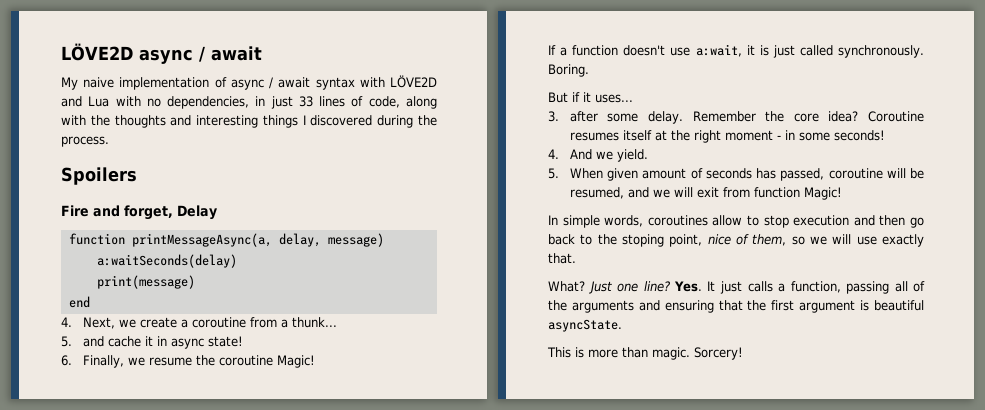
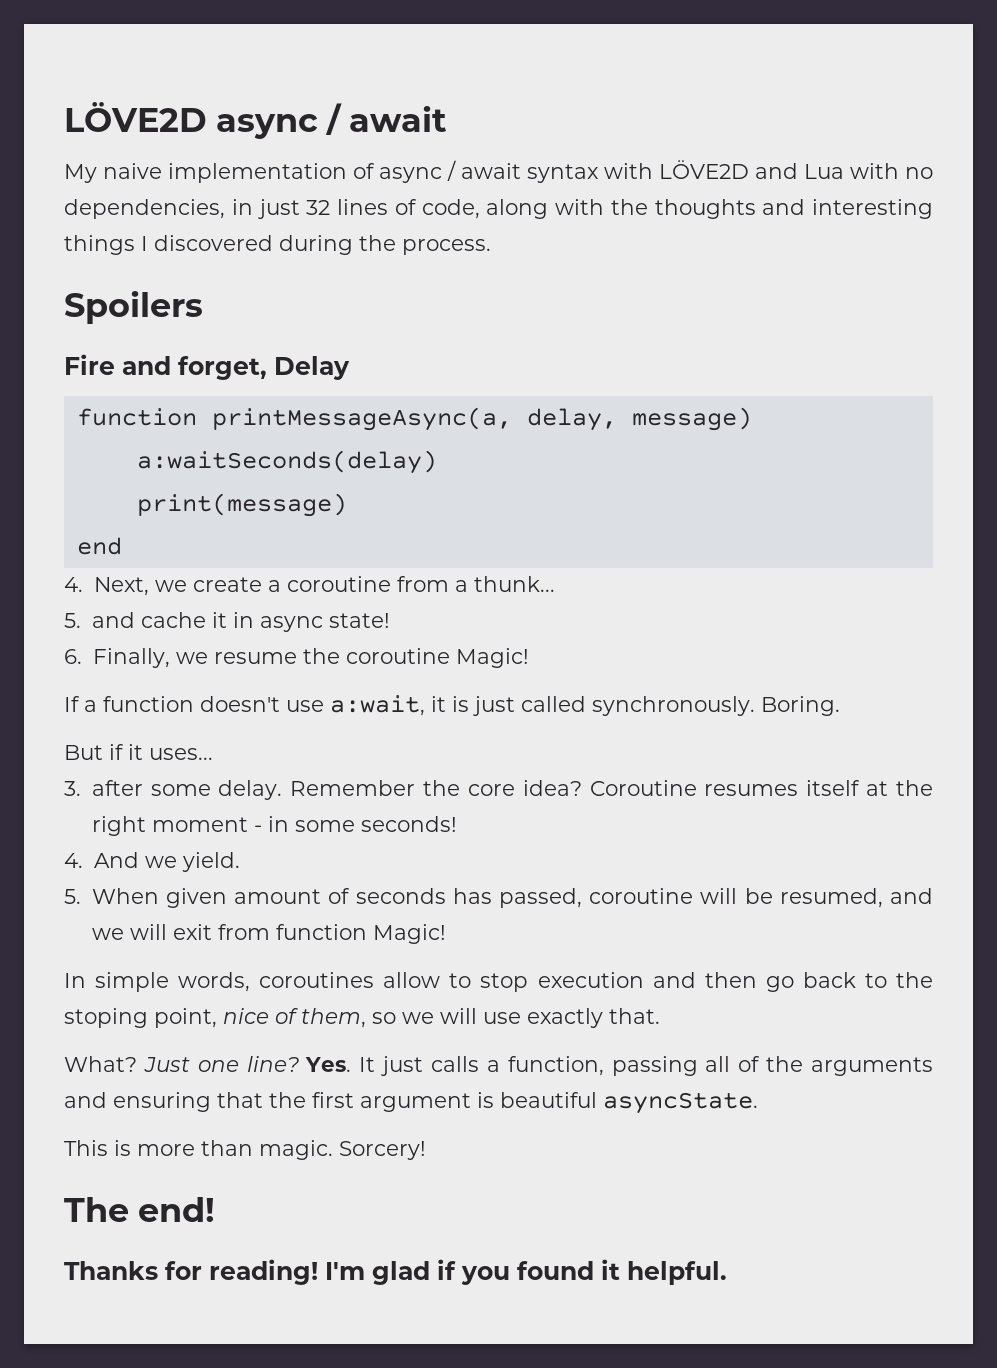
[298,96,313,107] 33 -> [306,200,331,215] 32
(743, 353) none -> [64,1197,216,1222] [64,1259,727,1285] // The end! // Thanks for reading! I'm glad if you found it helpful.

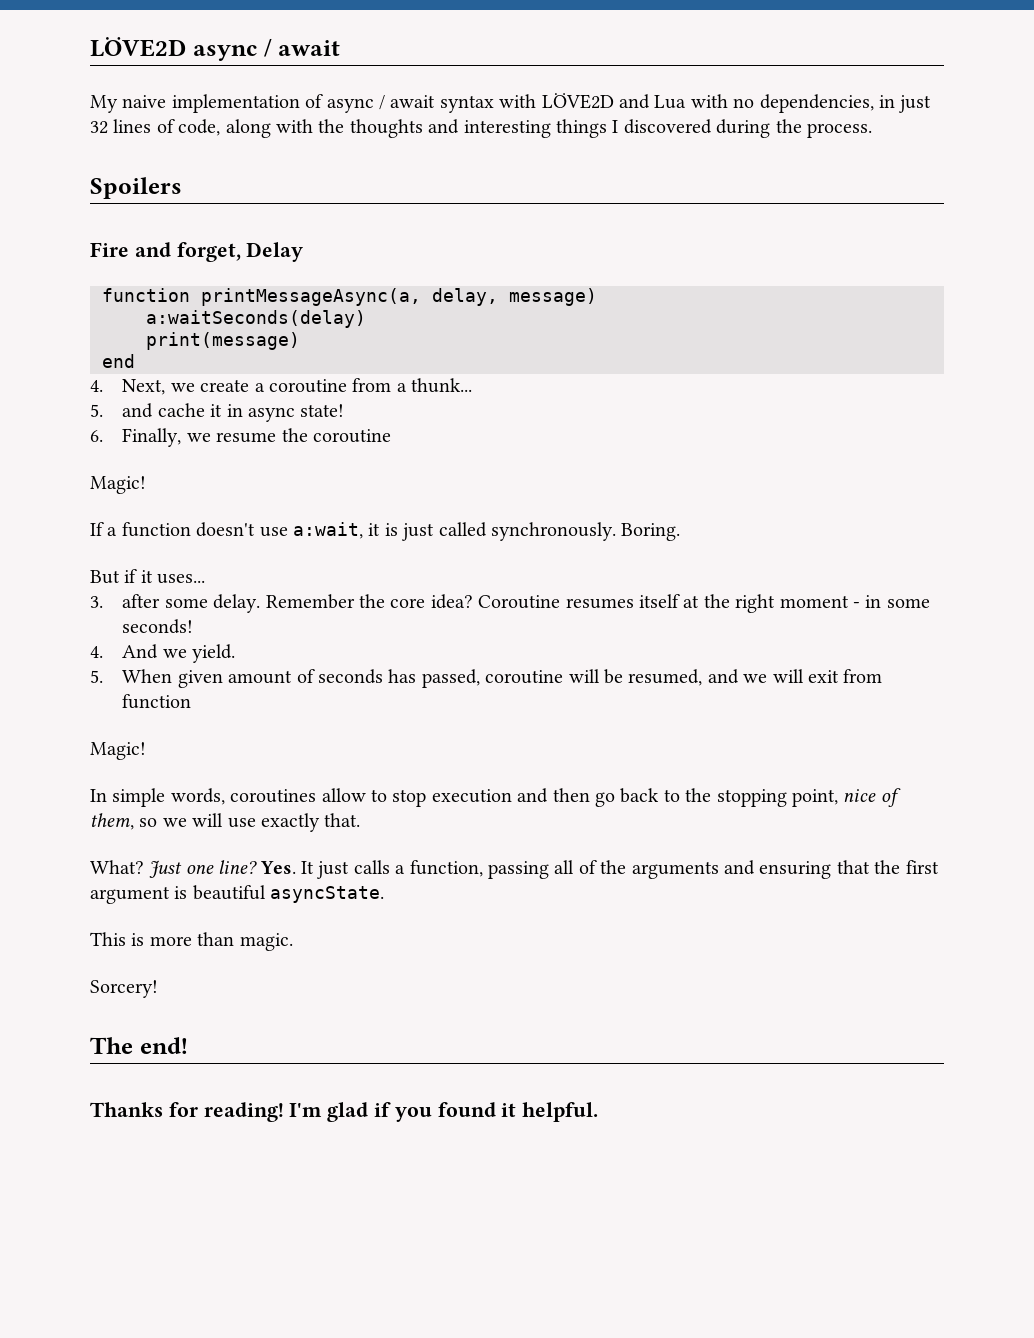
(450, 656) none -> (391, 436) //
(367, 932) none -> (192, 701) //
[64,1008,148,1028] stoping -> [716,789,787,807] stopping
(333, 1150) none -> (293, 942) //

